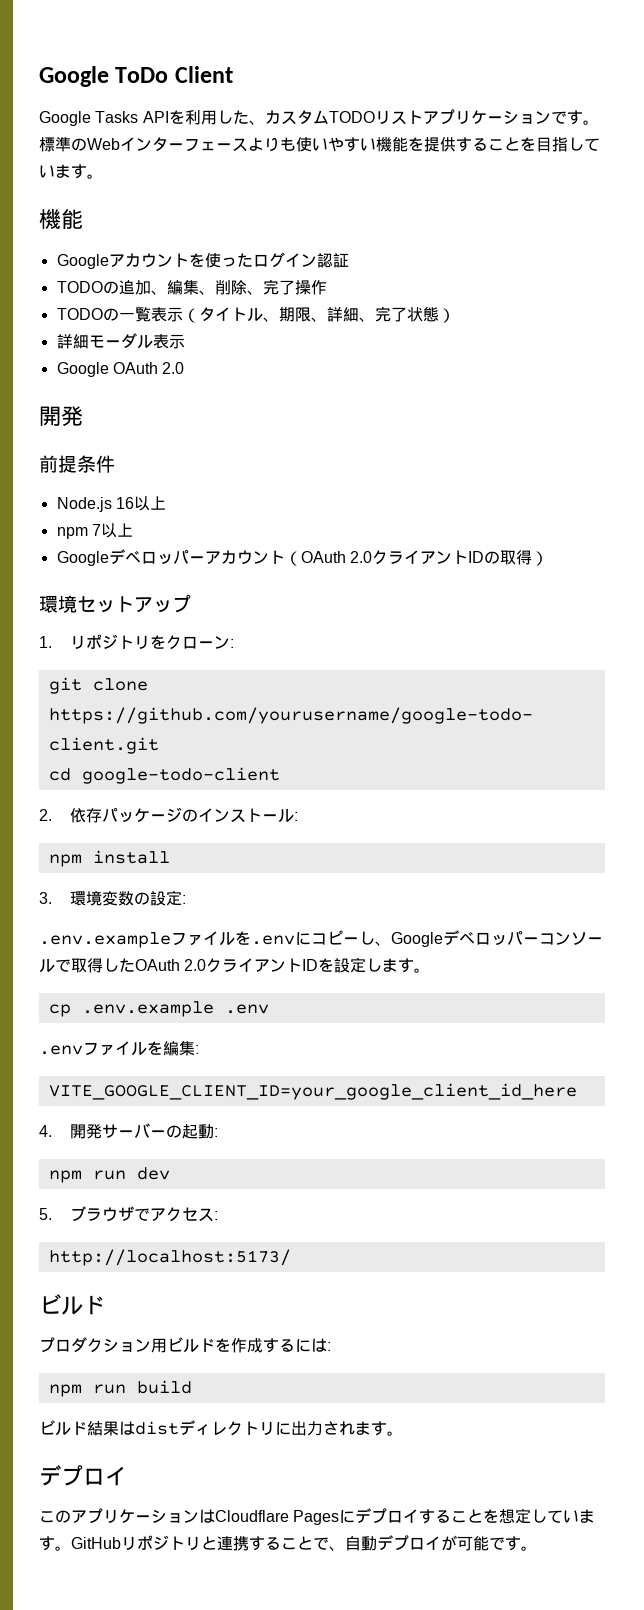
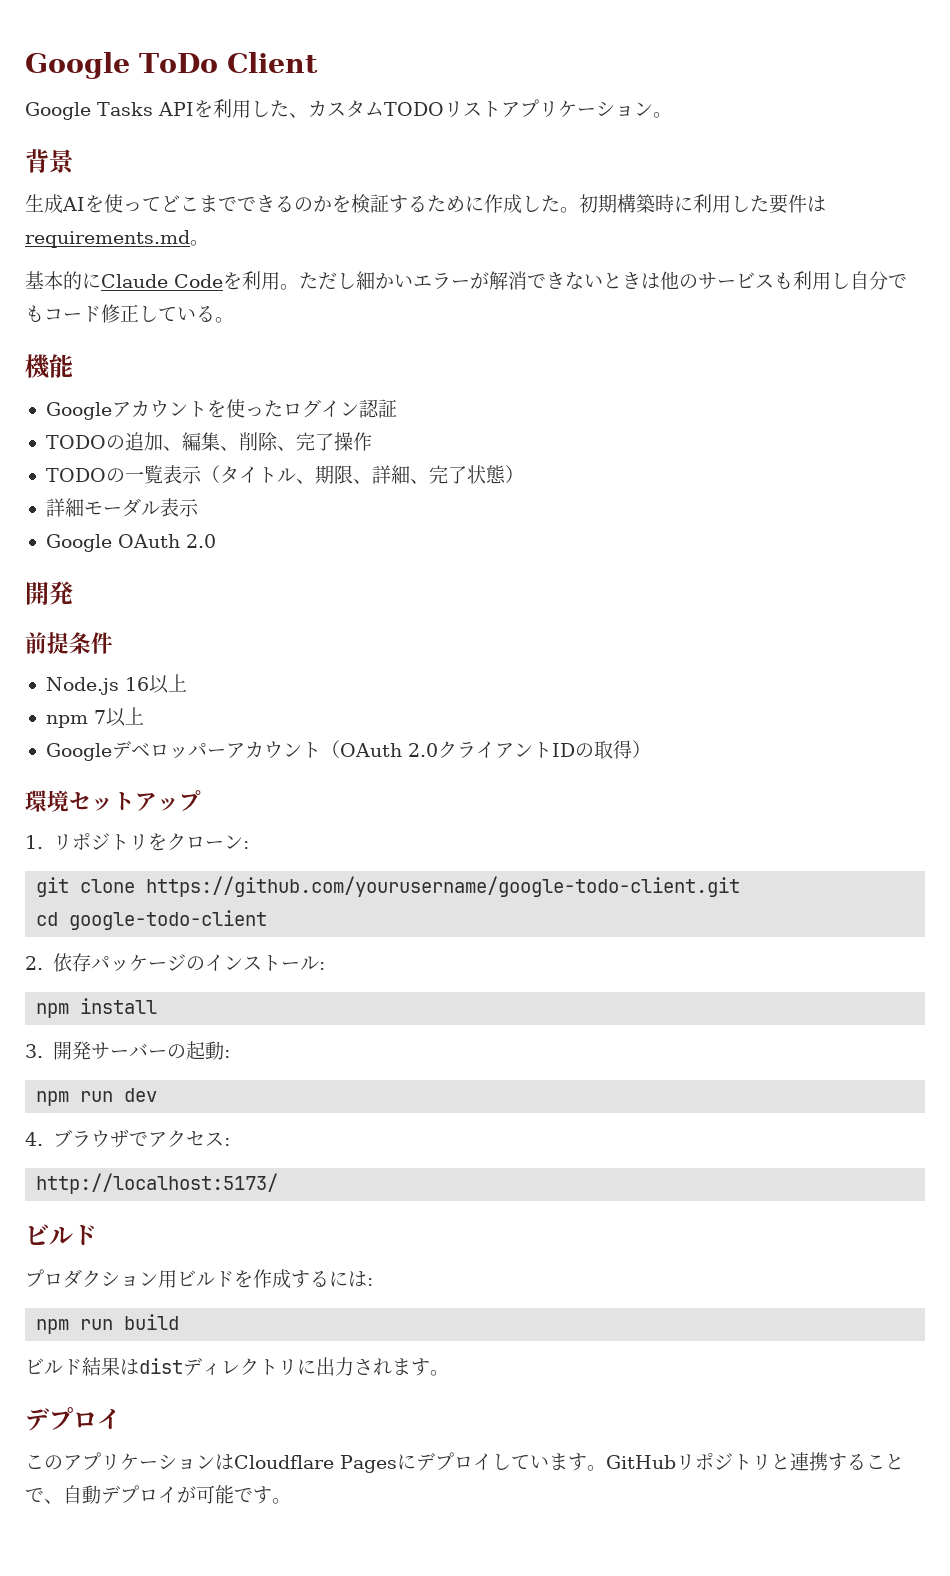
[550,110,599,125] [39,136,600,152] [39,164,87,179] です。標準のWebインターフェースよりも使いやすい機能を提供することを目指しています -> [652,112,672,118] [25,149,74,174] [25,194,826,214] [25,230,209,248] [25,271,907,290] [25,304,215,323] 。 // 背景 // 生成AIを使ってどこまでできるのかを検証するために作成した。初期構築時に利用した要件はrequirements.md。 // 基本的にClaude Codeを利用。ただし細かいエラーが解消できないときは他のサービスも利用し自分でもコード修正している
[70,890,187,906] [39,930,603,948] [39,957,431,973] [48,1001,269,1017] [39,1041,199,1056] [48,1083,577,1100] [39,1125,52,1137] 環境変数の設定: // .env.exampleファイルを.envにコピーし、Googleデベロッパーコンソールで取得したOAuth 2.0クライアントIDを設定します。 // cp .env.example .env // .envファイルを編集: // VITE_GOOGLE_CLIENT_ID=your_google_client_id_here // 4. -> (43, 1051) none
[39,1208,52,1220] 5. -> [25,1132,43,1146] 4.
[419,1508,532,1524] することを想定 -> (492, 1461) none

